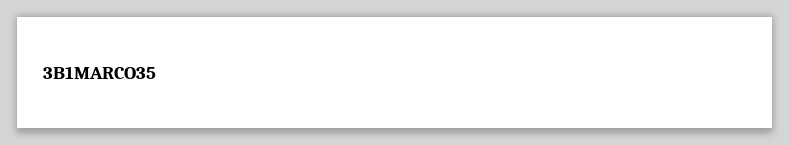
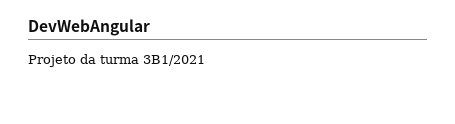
[43,66,156,79] 3B1MARCO35 -> [28,19,150,36] [28,54,205,67] DevWebAngular // Projeto da turma 3B1/2021

